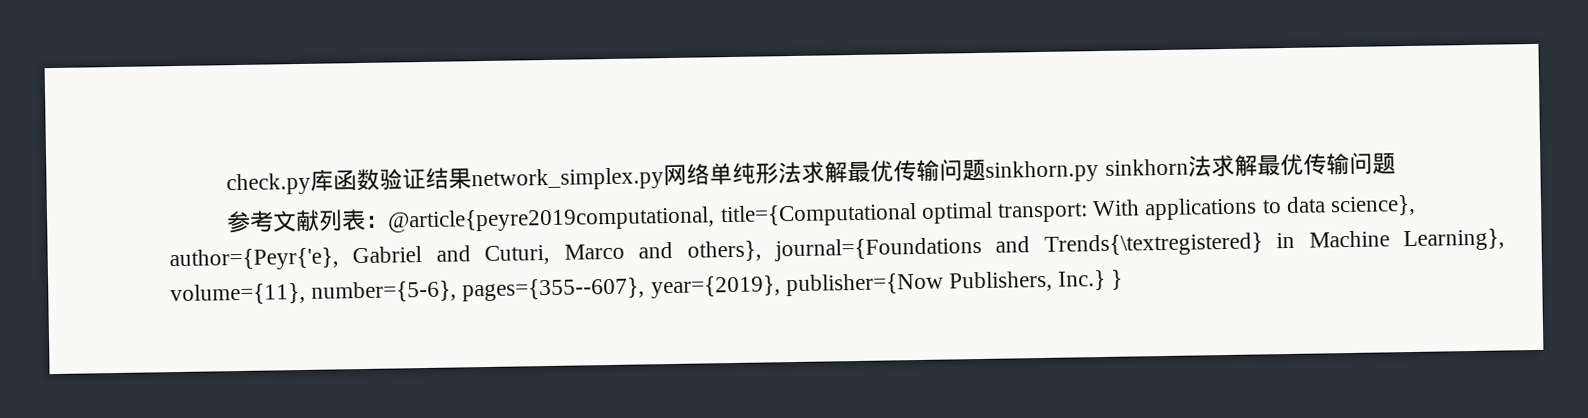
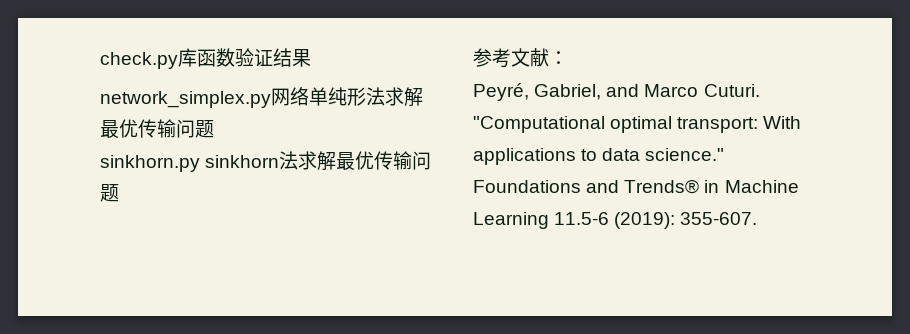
(473, 179) none -> (311, 58) //
(987, 170) none -> (214, 129) //
[318,208,367,232] 列表 -> (549, 57) none
[387,203,917,233] @article{peyre2019computational, title={Computational -> [473,83,760,101] [473,116,605,133] // Peyré, Gabriel, and Marco Cuturi. "Computational
[1329,194,1416,217] [169,228,1506,272] [170,269,1124,306] science}, author={Peyr{'e}, Gabriel and Cuturi, Marco and others}, journal={Foundations and Trends{\textregistered} in Machine Learning}, volume={11}, number={5-6}, pages={355--607}, year={2019}, publisher={Now Publishers, Inc.} } -> [645,148,725,161] [473,179,799,194] [473,212,758,229] science." Foundations and Trends® in Machine Learning 11.5-6 (2019): 355-607.

